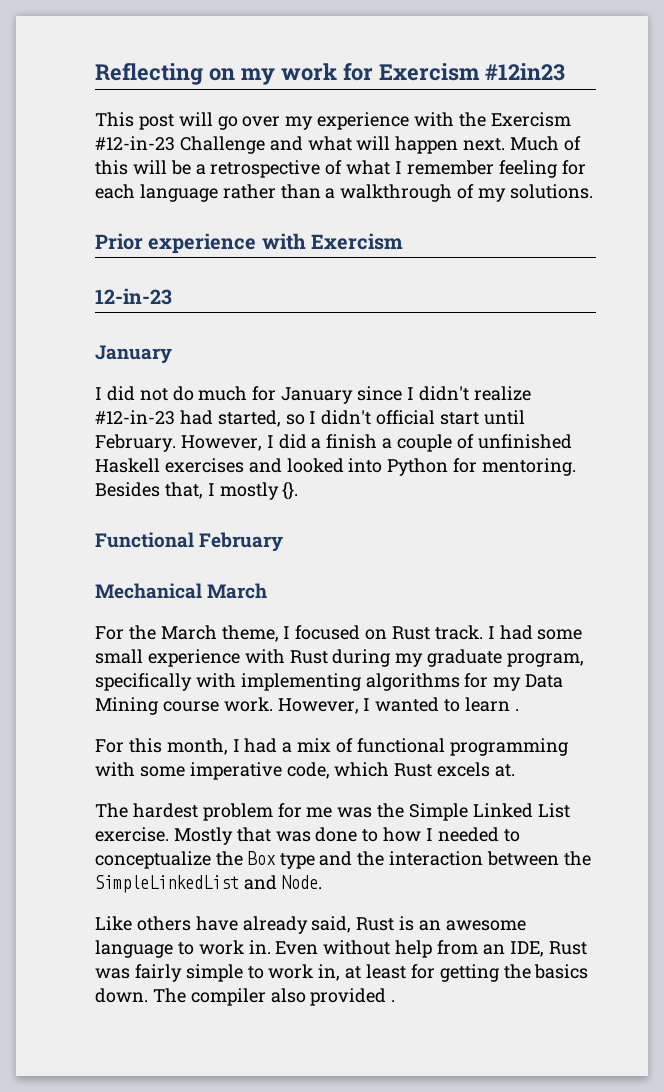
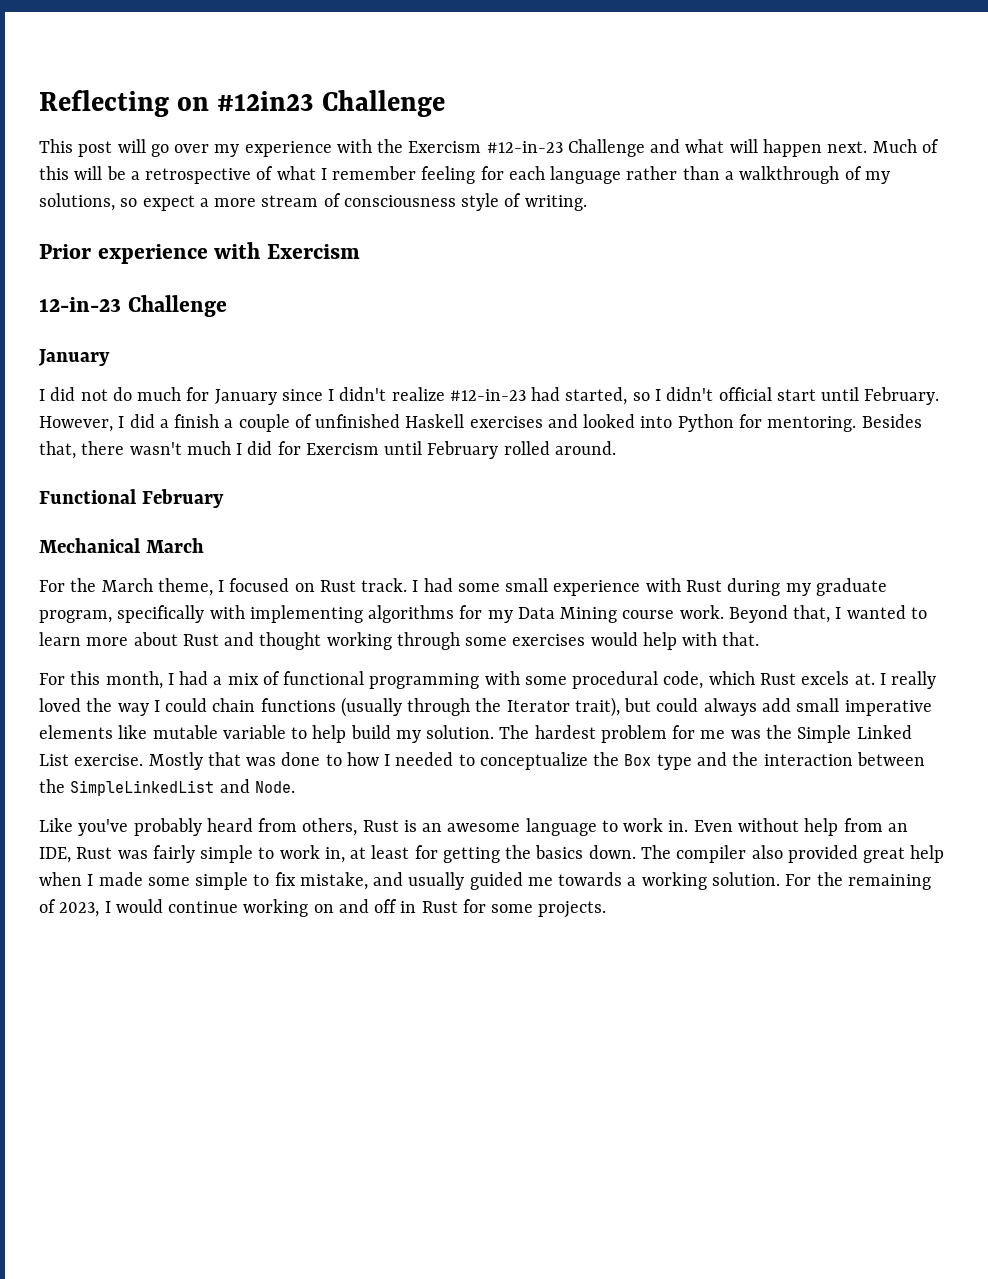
[240,63,480,85] my work for Exercism -> (210, 104) none
(565, 72) none -> [321,90,445,117] Challenge
[509,184,593,199] solutions. -> [39,193,587,211] solutions, so expect a more stream of consciousness style of writing.
(172, 296) none -> [127,295,227,317] Challenge
[207,481,299,500] I mostly {}. -> [81,441,616,459] there wasn't much I did for Exercism until February rolled around.
[277,698,359,714] However, -> [728,605,831,623] Beyond that,
[514,709,519,711] . -> [86,632,760,650] more about Rust and thought working through some exercises would help with that.
[189,762,282,780] imperative -> [572,671,659,689] procedural
(516, 770) // -> [879,671,937,689] [39,697,932,717] [39,725,495,743] I really loved the way I could chain functions (usually through the Iterator trait), but could always add small imperative elements like mutable variable to help build my solution.
[136,916,352,934] others have already said, -> [78,818,358,836] you've probably heard from others,
[391,1000,396,1002] . -> [863,845,945,863] [39,872,931,890] [39,899,607,918] great help when I made some simple to fix mistake, and usually guided me towards a working solution. For the remaining of 2023, I would continue working on and off in Rust for some projects.

